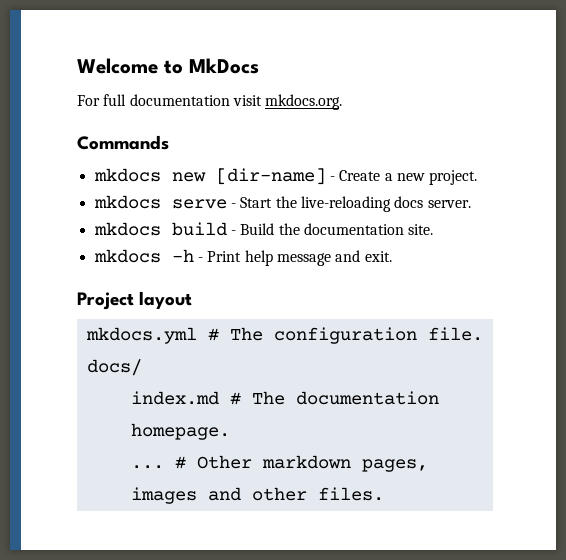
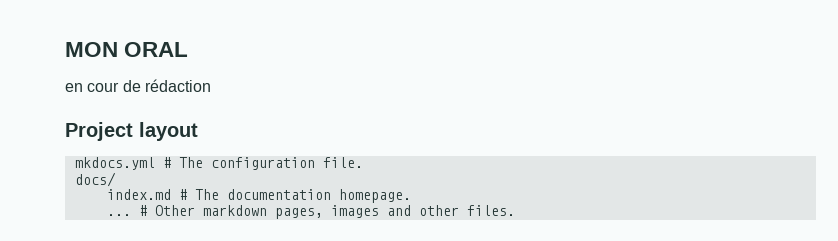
[77,58,259,74] [77,94,343,110] [77,135,169,150] [93,168,478,185] [93,195,471,212] [93,222,434,236] [93,249,392,266] Welcome to MkDocs // For full documentation visit mkdocs.org. // Commands // mkdocs new [dir-name] - Create a new project. // mkdocs serve - Start the live-reloading docs server. // mkdocs build - Build the documentation site. // mkdocs -h - Print help message and exit. -> [65,42,189,57] [65,79,211,92] MON ORAL // en cour de rédaction

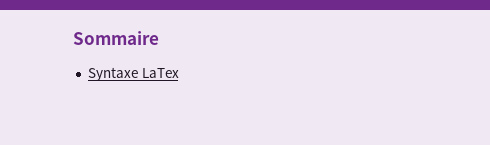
[65,42,189,57] [65,79,211,92] [65,122,198,141] [74,157,363,170] [74,172,116,187] [106,189,411,203] [106,205,515,219] MON ORAL // en cour de rédaction // Project layout // mkdocs.yml # The configuration file. // docs/ // index.md # The documentation homepage. // ... # Other markdown pages, images and other files. -> [73,31,159,45] [87,67,179,81] Sommaire // Syntaxe LaTex

